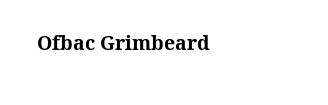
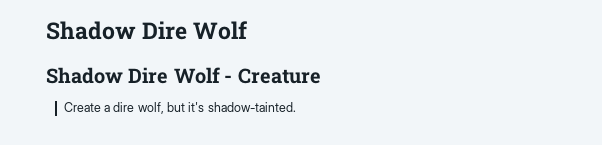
[37,35,211,50] Ofbac Grimbeard -> [46,21,249,40] [46,67,321,84] [63,102,296,114] Shadow Dire Wolf // Shadow Dire Wolf - Creature // Create a dire wolf, but it's shadow-tainted.

